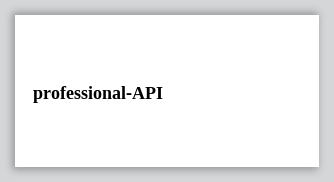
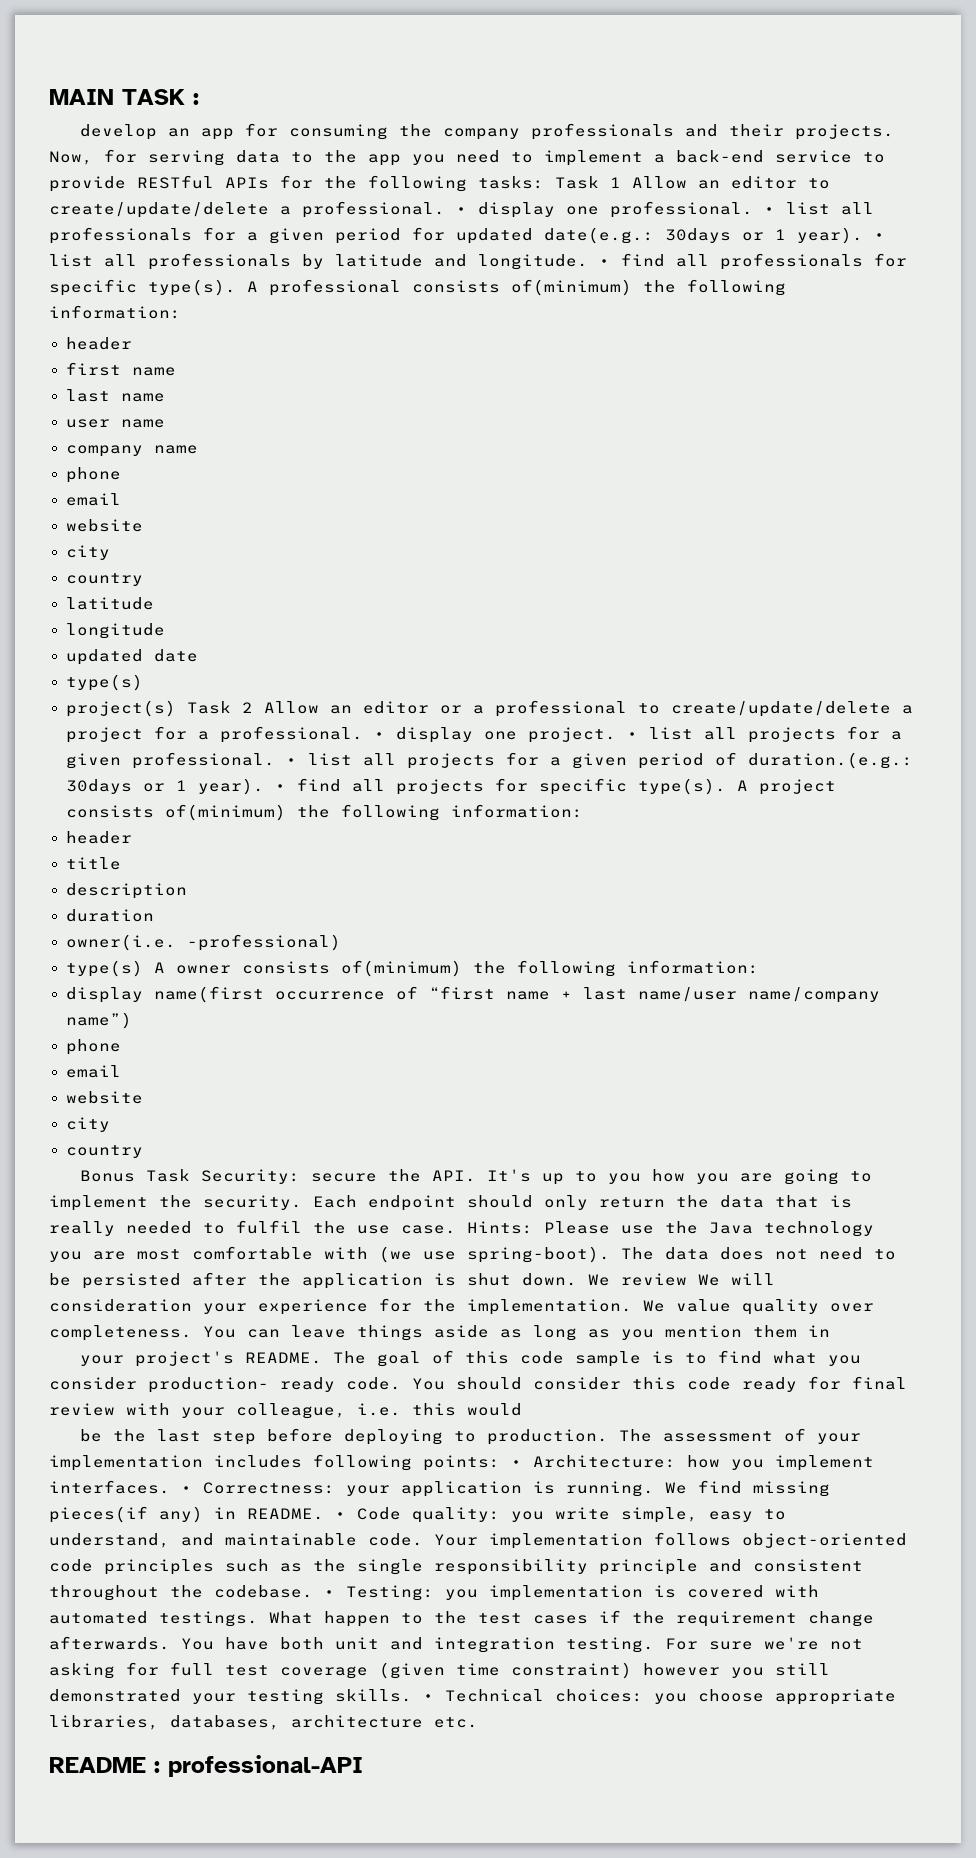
(33, 94) none -> [49,89,199,105] [80,123,895,140] [49,149,885,166] [49,175,830,192] [49,201,874,218] [49,227,885,244] [49,253,907,270] [49,279,786,296] [49,305,181,319] [65,337,132,350] [65,362,176,376] [65,389,165,402] [65,419,165,428] [65,445,198,457] [65,467,121,483] [65,493,121,506] [65,519,143,532] [65,545,110,560] [65,573,143,586] [65,597,154,610] [65,623,165,639] [65,649,198,665] [65,674,143,691] [65,700,913,717] [65,726,902,743] [65,752,913,769] [65,778,836,795] [65,804,583,821] [65,831,132,844] [65,857,121,870] [65,883,187,899] [65,909,154,922] [65,934,341,951] [65,960,759,977] [65,986,880,1003] [65,1012,132,1029] [65,1039,121,1055] [65,1065,121,1078] [65,1091,143,1104] [65,1117,110,1132] [65,1145,143,1158] [80,1169,873,1185] [49,1195,852,1211] [49,1220,874,1237] [49,1246,896,1263] [49,1272,775,1289] [49,1298,874,1315] [49,1325,830,1341] [80,1350,862,1367] [49,1376,907,1393] [49,1403,522,1419] [80,1428,862,1445] [49,1454,874,1471] [49,1480,830,1497] [49,1506,786,1523] [49,1532,907,1549] [49,1559,863,1575] [49,1585,819,1601] [49,1610,874,1627] [49,1636,863,1653] [49,1662,830,1679] [49,1689,896,1705] [49,1715,478,1730] [49,1757,160,1773] MAIN TASK : // develop an app for consuming the company professionals and their projects. Now, for serving data to the app you need to implement a back-end service to provide RESTful APIs for the following tasks: Task 1 Allow an editor to create/update/delete a professional. • display one professional. • list all professionals for a given period for updated date(e.g.: 30days or 1 year). • list all professionals by latitude and longitude. • find all professionals for specific type(s). A professional consists of(minimum) the following information: // header // first name // last name // user name // company name // phone // email // website // city // country // latitude // longitude // updated date // type(s) // project(s) Task 2 Allow an editor or a professional to create/update/delete a project for a professional. • display one project. • list all projects for a given professional. • list all projects for a given period of duration.(e.g.: 30days or 1 year). • find all projects for specific type(s). A project consists of(minimum) the following information: // header // title // description // duration // owner(i.e. -professional) // type(s) A owner consists of(minimum) the following information: // display name(first occurrence of “first name + last name/user name/company name”) // phone // email // website // city // country // Bonus Task Security: secure the API. It's up to you how you are going to implement the security. Each endpoint should only return the data that is really needed to fulfil the use case. Hints: Please use the Java technology you are most comfortable with (we use spring-boot). The data does not need to be persisted after the application is shut down. We review We will consideration your experience for the implementation. We value quality over completeness. You can leave things aside as long as you mention them in // your project's README. The goal of this code sample is to find what you consider production- ready code. You should consider this code ready for final review with your colleague, i.e. this would // be the last step before deploying to production. The assessment of your implementation includes following points: • Architecture: how you implement interfaces. • Correctness: your application is running. We find missing pieces(if any) in README. • Code quality: you write simple, easy to understand, and maintainable code. Your implementation follows object-oriented code principles such as the single responsibility principle and consistent throughout the codebase. • Testing: you implementation is covered with automated testings. What happen to the test cases if the requirement change afterwards. You have both unit and integration testing. For sure we're not asking for full test coverage (given time constraint) however you still demonstrated your testing skills. • Technical choices: you choose appropriate libraries, databases, architecture etc. // README :

